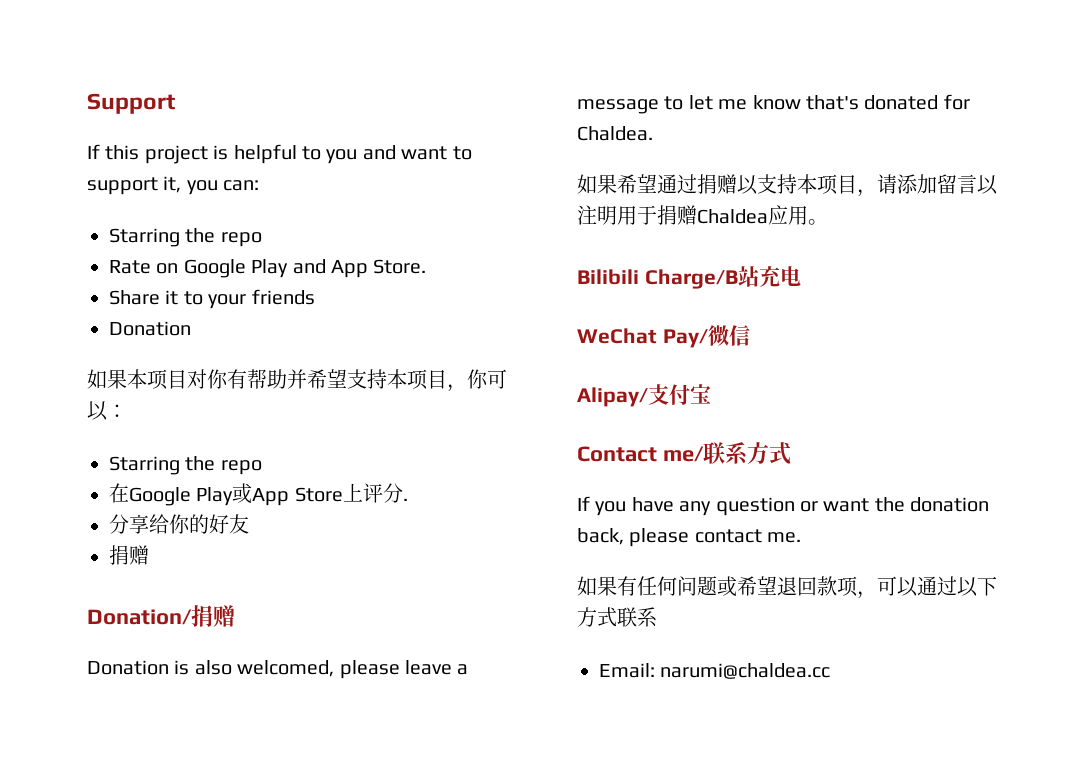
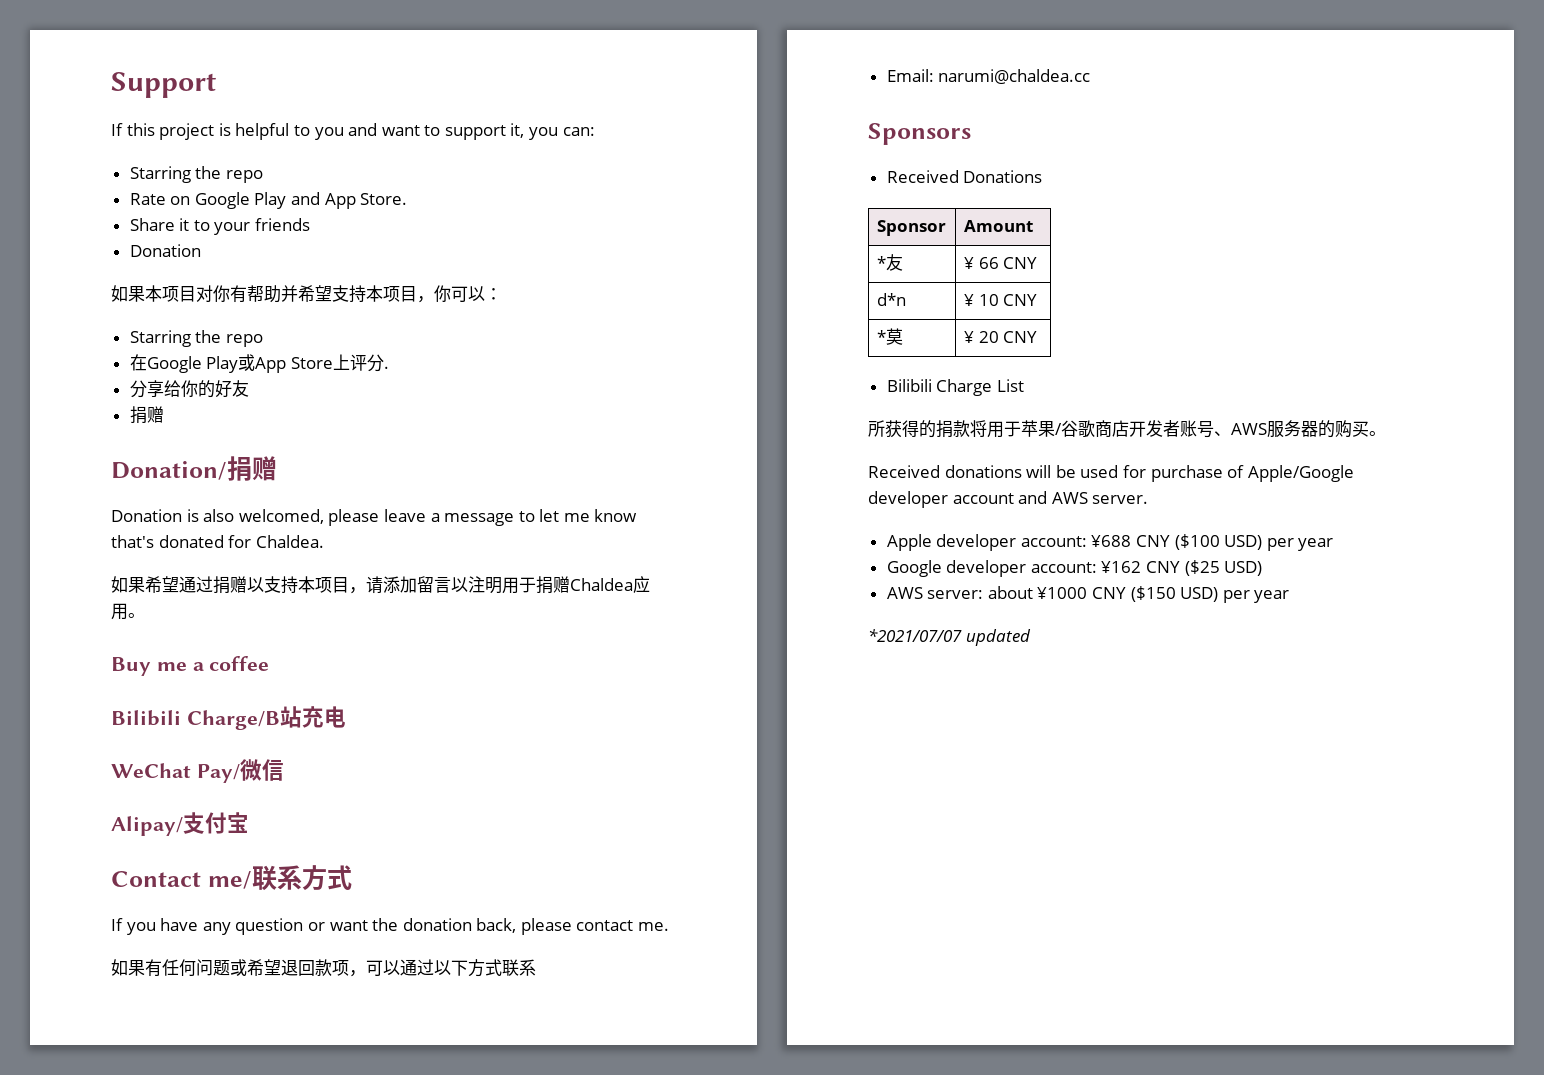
(828, 222) none -> [111,656,270,676] // Buy me a coffee
(831, 671) none -> [868,123,971,145] [886,170,1043,183] [876,220,946,236] [963,220,1033,232] [876,254,903,271] [963,257,1038,269] [876,293,906,306] [963,294,1038,306] [876,328,903,345] [963,331,1038,343] [886,379,1024,396] [868,420,1386,438] [868,465,1354,482] [868,491,1149,508] [886,534,1334,551] [886,560,1263,577] [886,586,1290,603] [868,629,1031,646] // Sponsors // Received Donations // Sponsor | Amount // *友 | ¥ 66 CNY // d*n | ¥ 10 CNY // *莫 | ¥ 20 CNY // Bilibili Charge List // 所获得的捐款将用于苹果/谷歌商店开发者账号、AWS服务器的购买。 // Received donations will be used for purchase of Apple/Google developer account and AWS server. // Apple developer account: ¥688 CNY ($100 USD) per year // Google developer account: ¥162 CNY ($25 USD) // AWS server: about ¥1000 CNY ($150 USD) per year // *2021/07/07 updated

